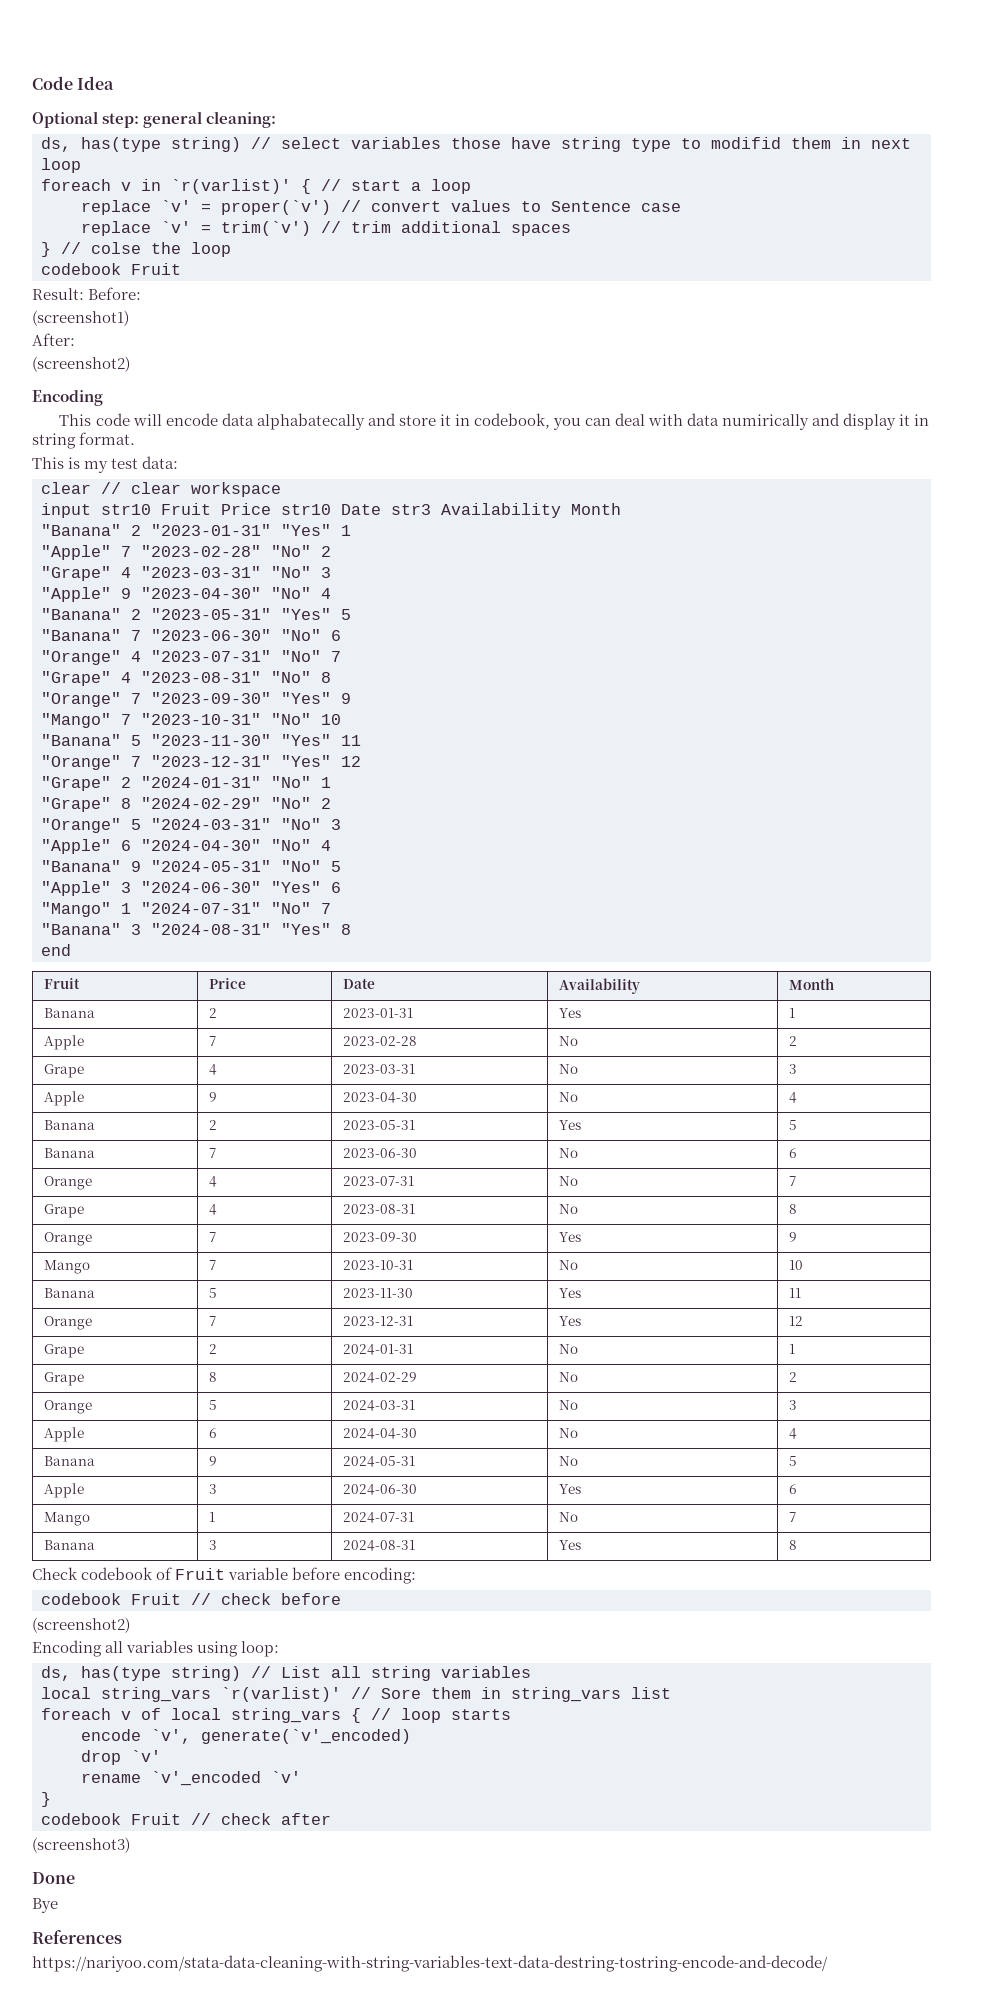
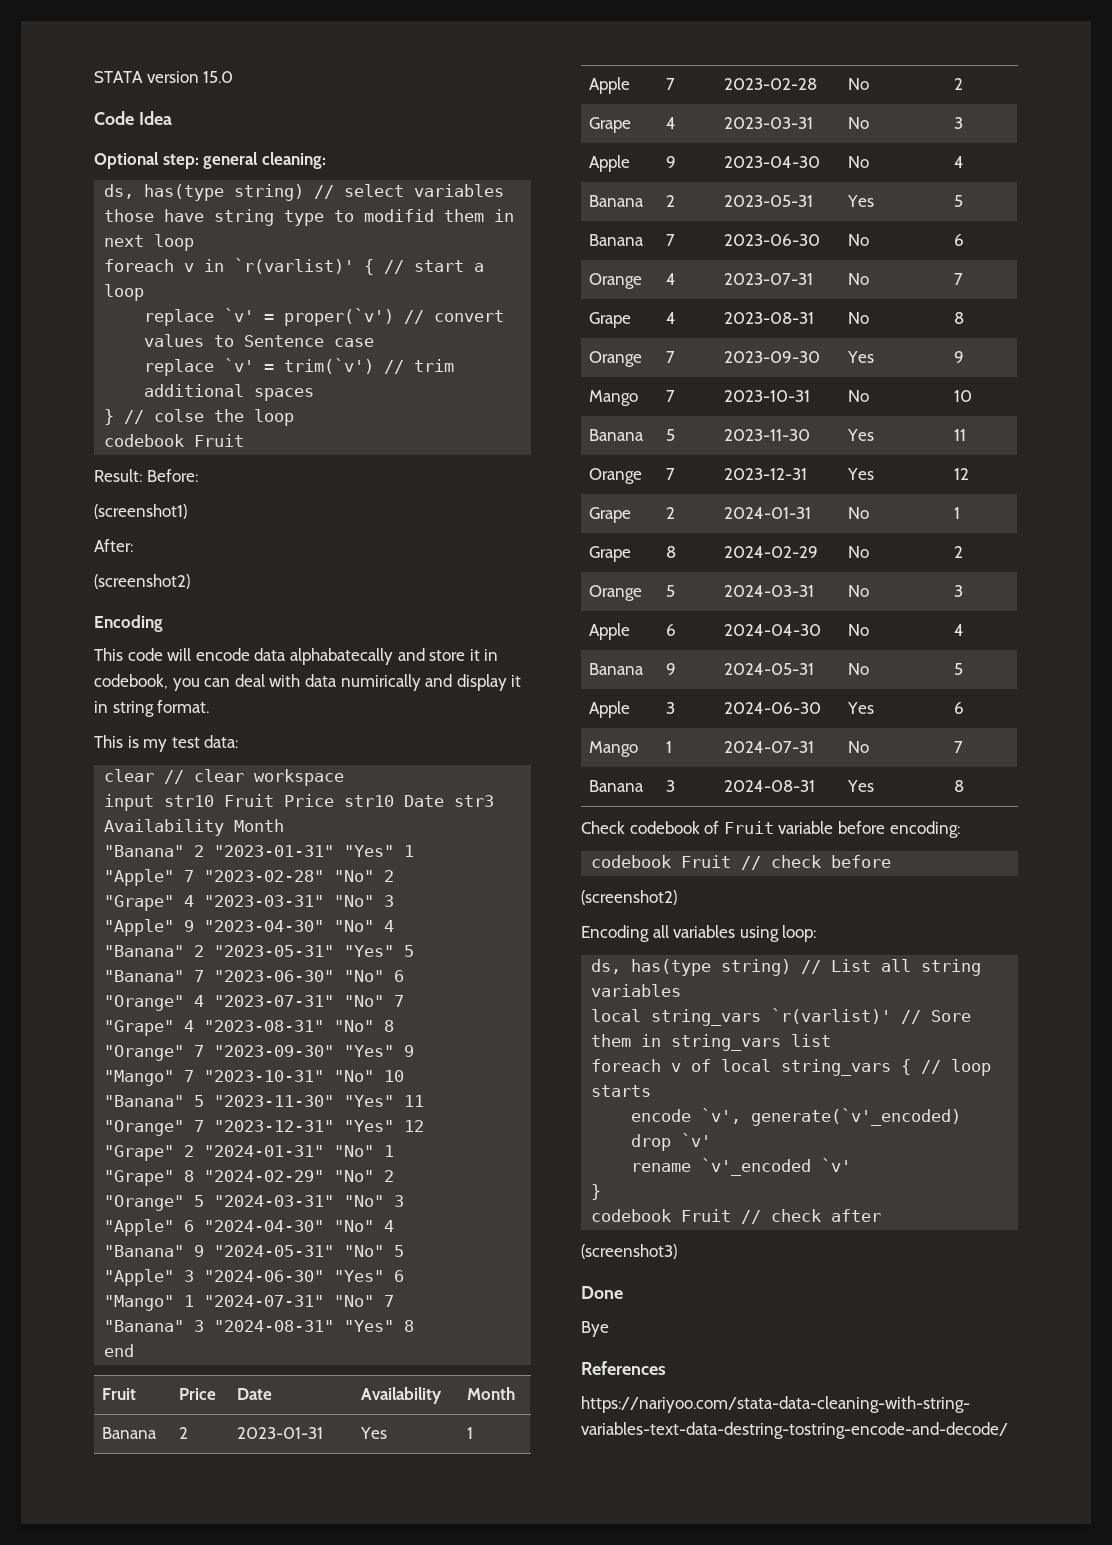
(32, 83) none -> [94,71,234,83] STATA version 15.0 //

